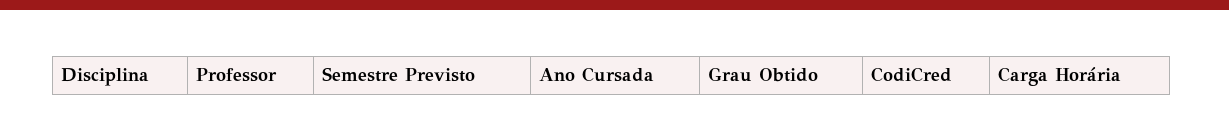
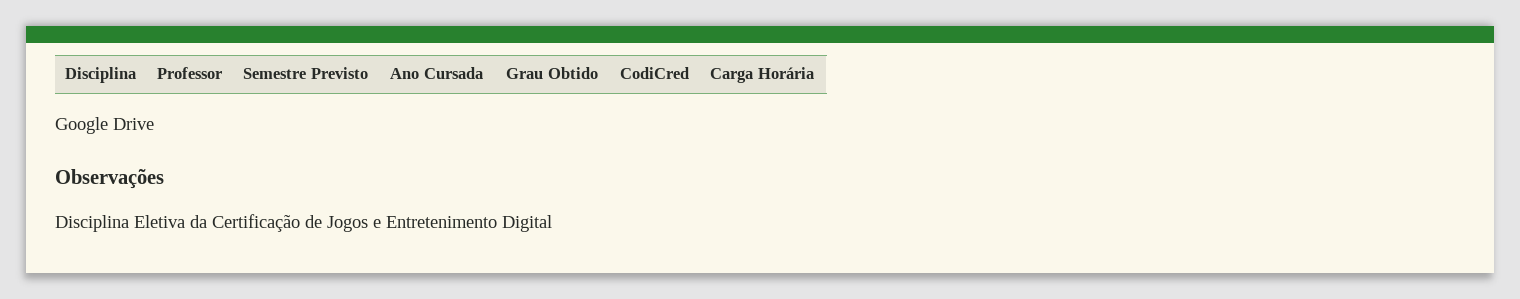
(1122, 74) none -> [55,117,154,134] [55,169,164,189] [55,214,552,232] // Google Drive // Observações // Disciplina Eletiva da Certificação de Jogos e Entretenimento Digital

